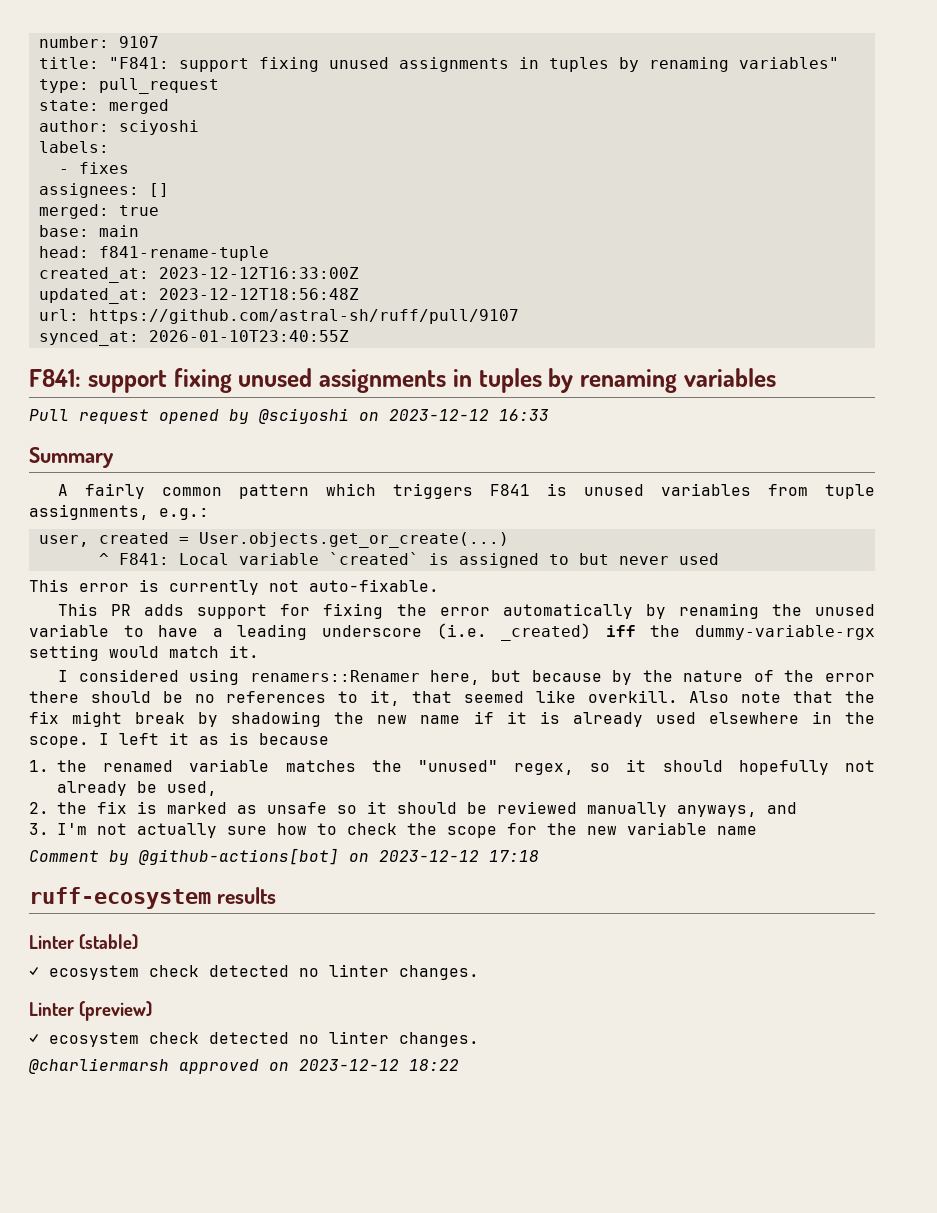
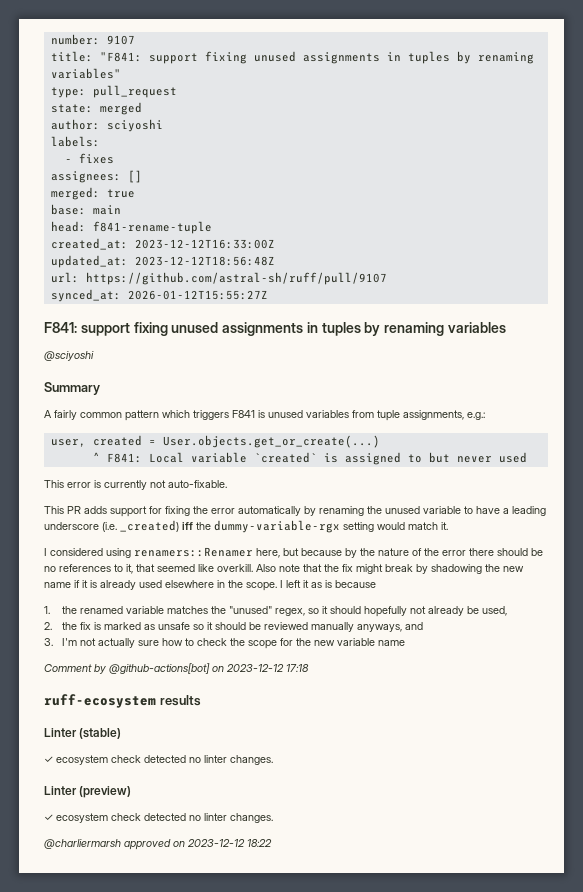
[148,330,349,342] 2026-01-10T23:40:55Z -> [127,290,268,300] 2026-01-12T15:55:27Z
[29,408,549,424] Pull request opened by @sciyoshi on 2023-12-12 16:33 -> [44,351,94,361] @sciyoshi

